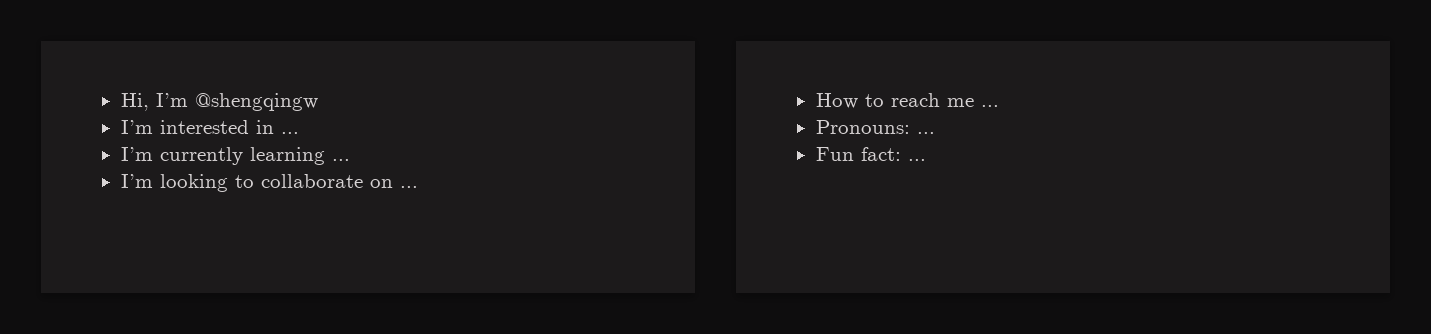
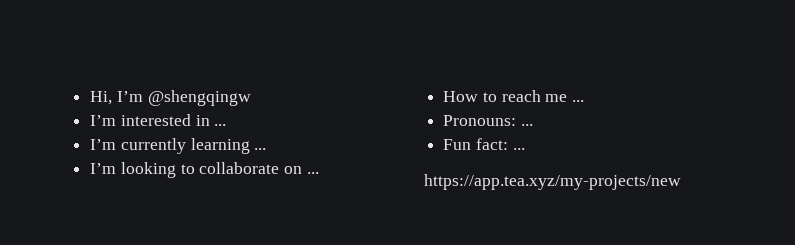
(926, 160) none -> [424,174,681,190] // https://app.tea.xyz/my-projects/new

